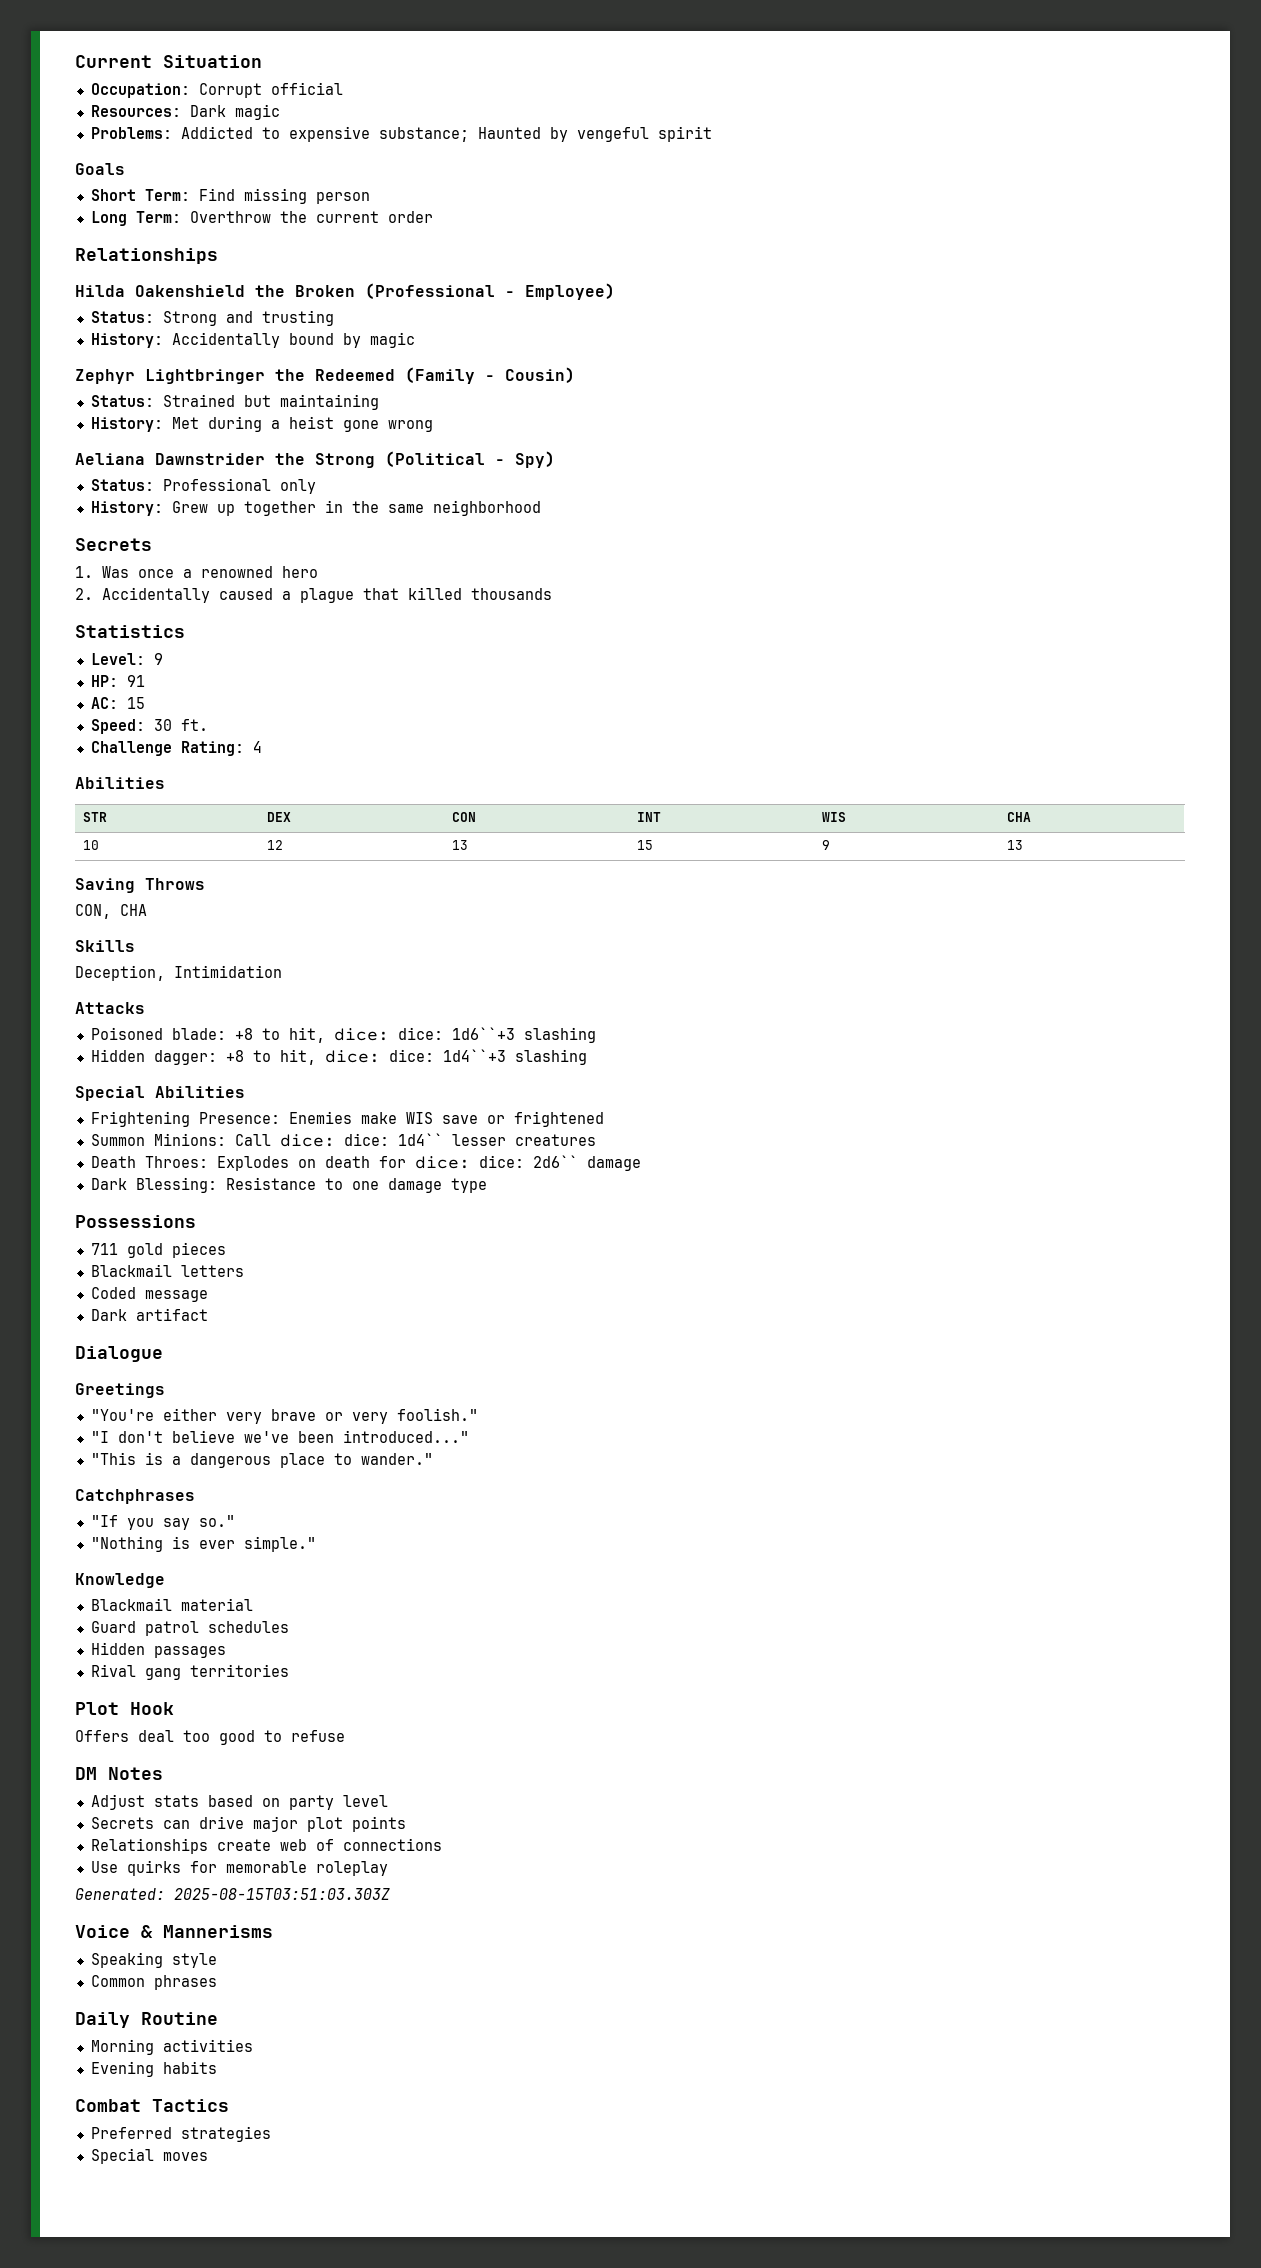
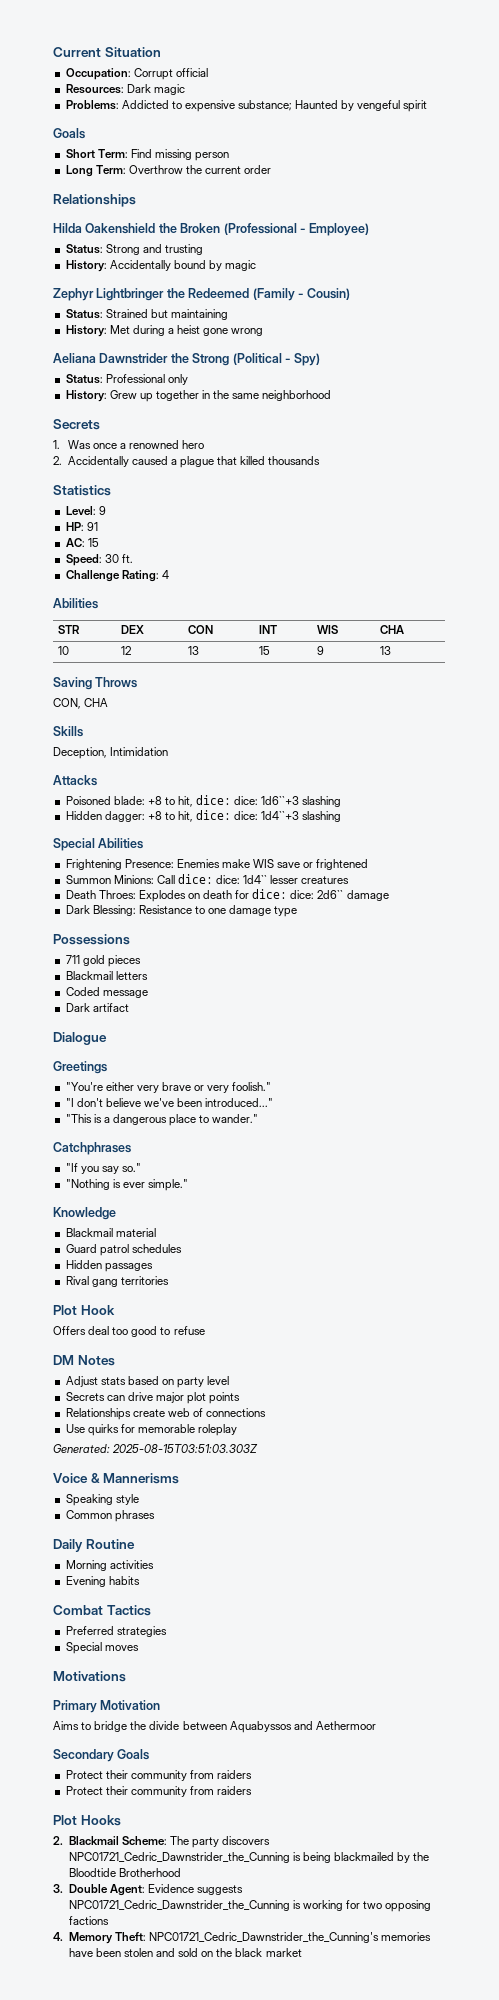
(208, 2156) none -> [53,1671,126,1682] [53,1700,161,1713] [53,1721,376,1733] [53,1749,150,1762] [65,1770,253,1781] [65,1786,253,1797] [53,1815,121,1826] [53,1836,271,1848] [68,1852,430,1863] [68,1868,181,1877] [53,1884,244,1896] [68,1900,432,1912] [68,1916,109,1925] [53,1932,432,1944] [68,1948,302,1957] // Motivations // Primary Motivation // Aims to bridge the divide between Aquabyssos and Aethermoor // Secondary Goals // Protect their community from raiders // Protect their community from raiders // Plot Hooks // 2. Blackmail Scheme: The party discovers NPC01721_Cedric_Dawnstrider_the_Cunning is being blackmailed by the Bloodtide Brotherhood // 3. Double Agent: Evidence suggests NPC01721_Cedric_Dawnstrider_the_Cunning is working for two opposing factions // 4. Memory Theft: NPC01721_Cedric_Dawnstrider_the_Cunning's memories have been stolen and sold on the black market

